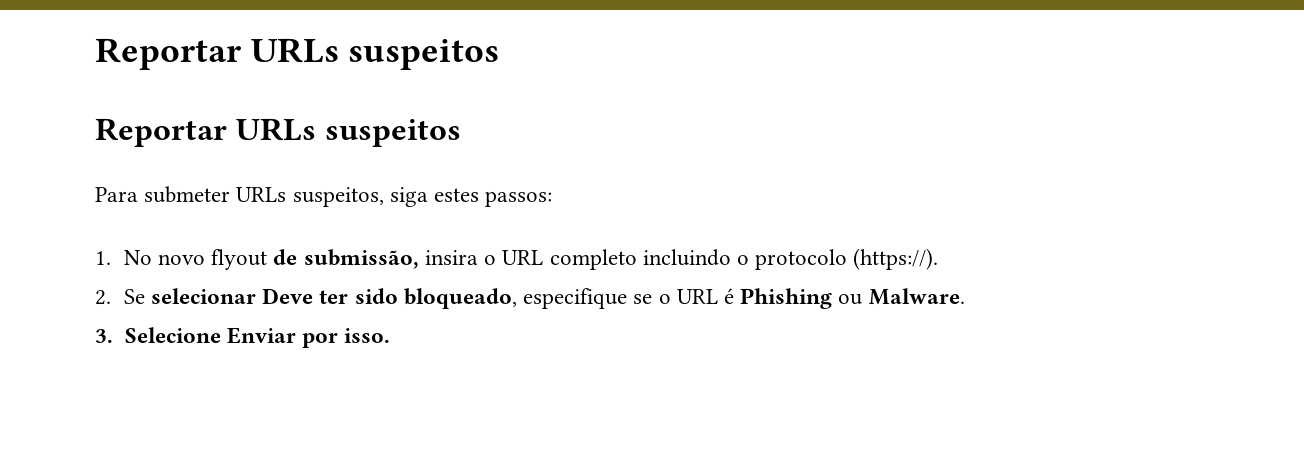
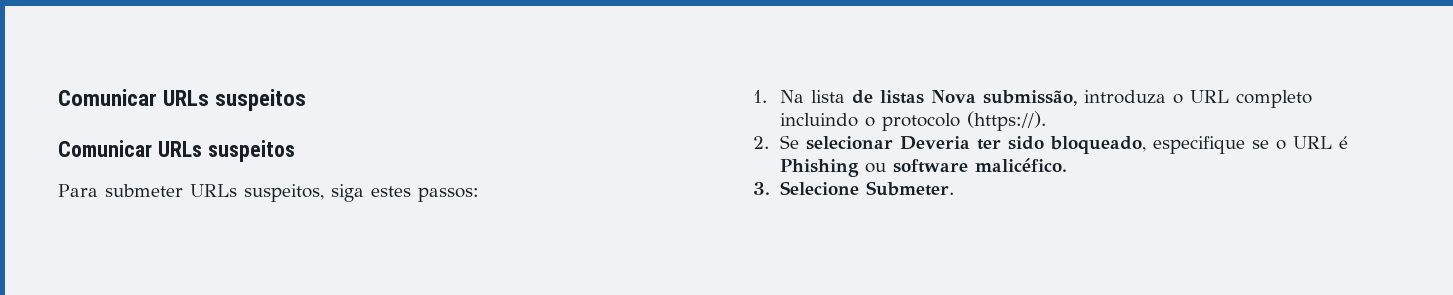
[95,38,500,70] [95,118,227,147] Reportar URLs suspeitos // Reportar -> [58,89,307,111] [58,140,152,157] Comunicar URLs suspeitos // Comunicar
[123,249,478,270] No novo flyout de submissão, insira -> [780,90,1167,106] Na lista de listas Nova submissão, introduza
[262,288,314,304] Deve -> [900,136,971,150] Deveria
[868,288,965,305] Malware. -> [893,158,1068,173] software malicéfico.
[226,327,391,348] Enviar por isso. -> [866,181,955,196] Submeter.

